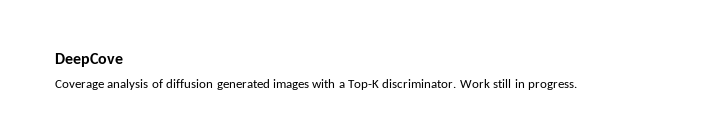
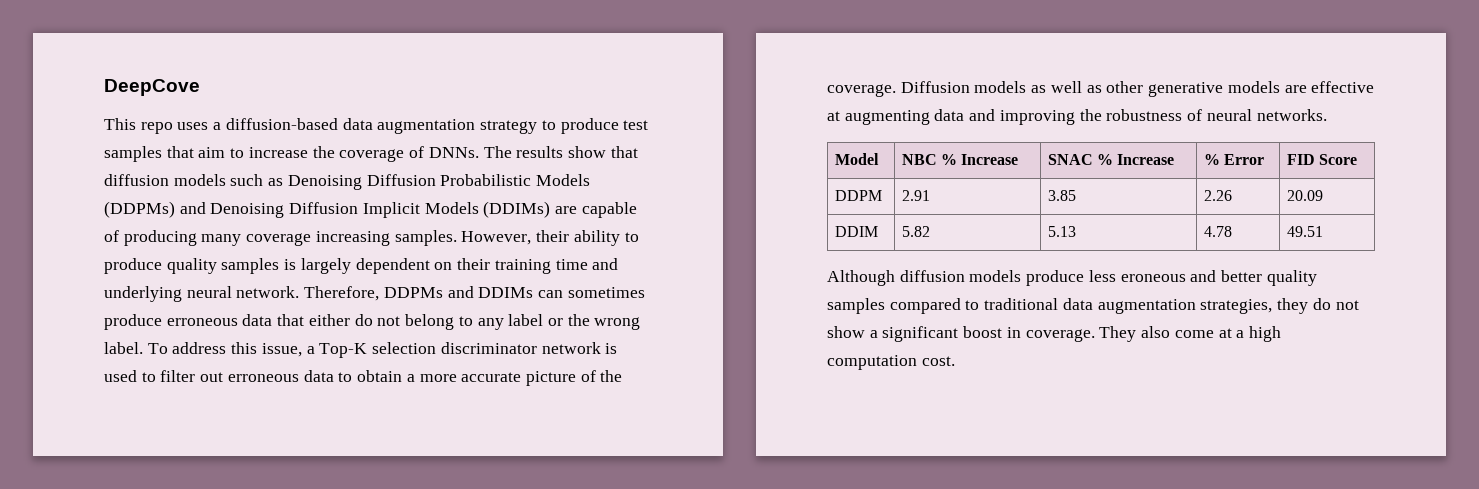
[55,79,577,90] Coverage analysis of diffusion generated images with a Top-K discriminator. Work still in progress. -> [104,118,649,134] [104,146,638,162] [104,174,591,190] [104,201,637,218] [104,230,639,246] [104,258,619,274] [104,286,645,302] [104,314,641,330] [104,342,618,358] [104,370,623,386] [827,81,1375,97] [827,109,1327,125] [834,153,879,165] [901,154,1019,165] [1047,154,1175,165] [1203,154,1265,165] [1286,154,1358,165] [834,190,882,201] [901,190,930,201] [1047,190,1076,201] [1203,190,1232,201] [1286,190,1323,201] [834,226,878,237] [901,226,930,237] [1047,226,1076,237] [1203,226,1232,237] [1286,226,1323,237] [827,270,1317,286] [827,298,1359,314] [827,326,1281,342] [827,355,955,370] This repo uses a diffusion-based data augmentation strategy to produce test samples that aim to increase the coverage of DNNs. The results show that diffusion models such as Denoising Diffusion Probabilistic Models (DDPMs) and Denoising Diffusion Implicit Models (DDIMs) are capable of producing many coverage increasing samples. However, their ability to produce quality samples is largely dependent on their training time and underlying neural network. Therefore, DDPMs and DDIMs can sometimes produce erroneous data that either do not belong to any label or the wrong label. To address this issue, a Top-K selection discriminator network is used to filter out erroneous data to obtain a more accurate picture of the coverage. Diffusion models as well as other generative models are effective at augmenting data and improving the robustness of neural networks. // Model | NBC % Increase | SNAC % Increase | % Error | FID Score // DDPM | 2.91 | 3.85 | 2.26 | 20.09 // DDIM | 5.82 | 5.13 | 4.78 | 49.51 // Although diffusion models produce less eroneous and better quality samples compared to traditional data augmentation strategies, they do not show a significant boost in coverage. They also come at a high computation cost.

